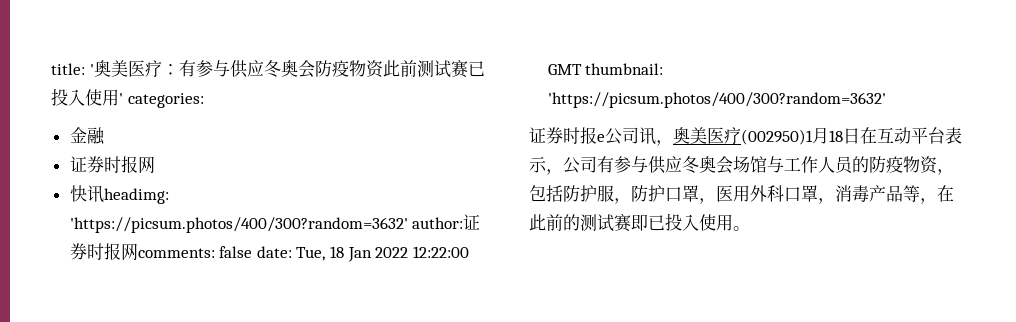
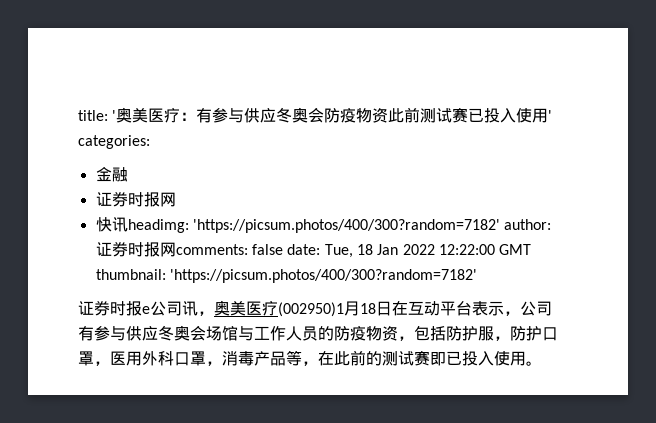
[69,217,408,233] 'https://picsum.photos/400/300?random=3632' -> [192,219,500,233] 'https://picsum.photos/400/300?random=7182'
[547,92,886,108] 'https://picsum.photos/400/300?random=3632' -> [169,269,477,283] 'https://picsum.photos/400/300?random=7182'

